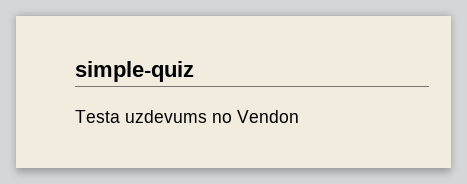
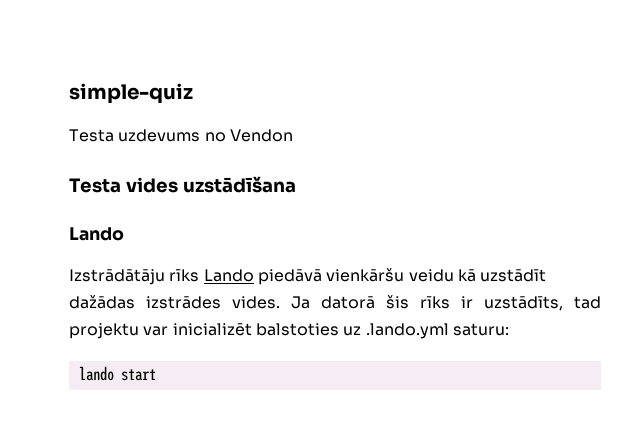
(299, 116) none -> [69,176,296,193] [69,227,124,241] [69,268,547,285] [69,295,601,311] [69,323,509,339] [78,366,156,381] // Testa vides uzstādīšana // Lando // Izstrādātāju rīks Lando piedāvā vienkāršu veidu kā uzstādīt dažādas izstrādes vides. Ja datorā šis rīks ir uzstādīts, tad projektu var inicializēt balstoties uz .lando.yml saturu: // lando start

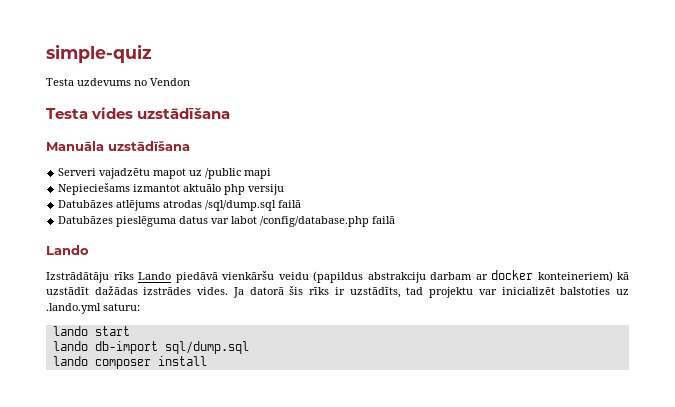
(296, 184) none -> [46,141,190,151] [58,168,272,179] [58,183,285,195] [58,200,302,211] [58,216,396,227] // Manuāla uzstādīšana // Serveri vajadzētu mapot uz /public mapi // Nepieciešams izmantot aktuālo php versiju // Datubāzes atlējums atrodas /sql/dump.sql failā // Datubāzes pieslēguma datus var labot /config/database.php failā
(454, 275) none -> [313,270,613,283] (papildus abstrakciju darbam ar docker konteineriem)
(156, 375) none -> [52,341,249,354] [52,356,207,369] // lando db-import sql/dump.sql // lando composer install

